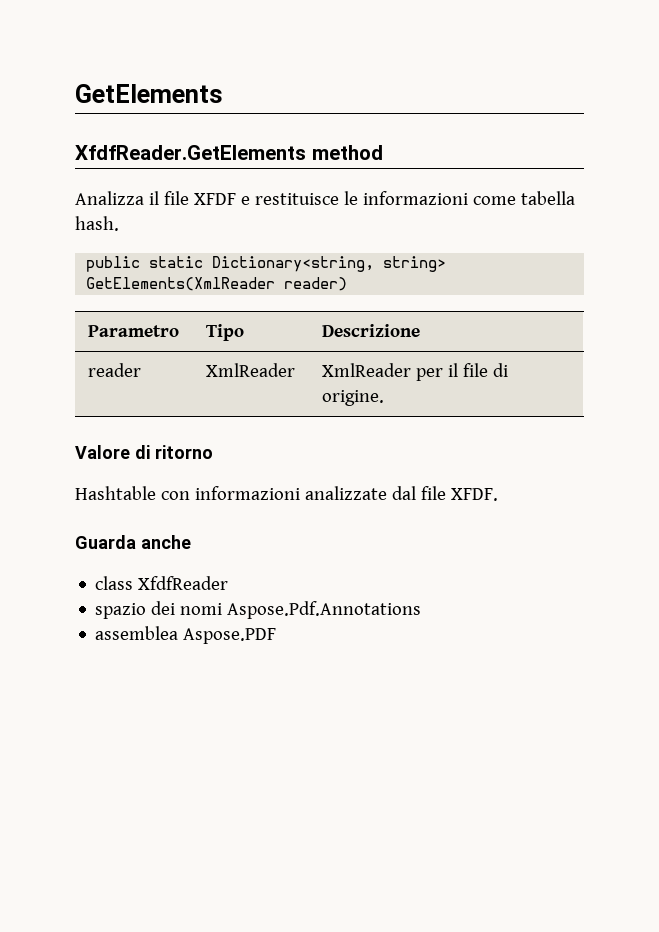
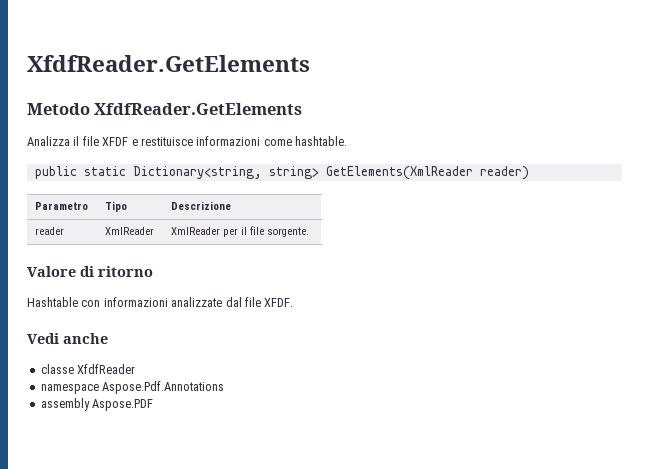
[75,84,223,103] [75,145,383,160] GetElements // XfdfReader.GetElements method -> [27,55,310,72] [27,103,303,115] XfdfReader.GetElements // Metodo XfdfReader.GetElements
[343,191,358,205] le -> (193, 141) none
[520,191,575,205] [75,216,119,231] tabella hash. -> [295,136,347,146] hashtable.
[492,363,508,377] [322,390,385,406] di origine. -> [267,227,310,237] sorgente.
[75,535,136,549] Guarda -> [27,333,59,344] Vedi
[95,576,134,590] class -> [40,364,74,374] classe
[95,601,223,619] spazio dei nomi -> [40,384,99,394] namespace
[95,626,179,640] assemblea -> [40,398,90,411] assembly

